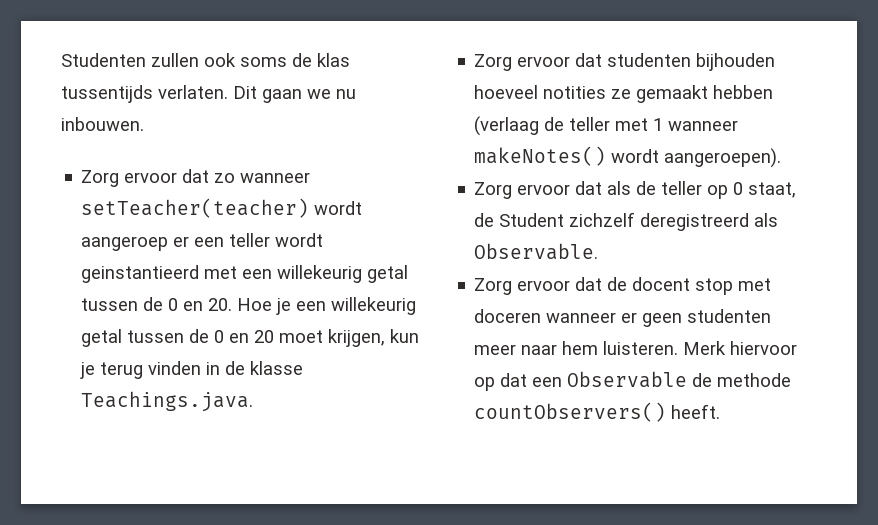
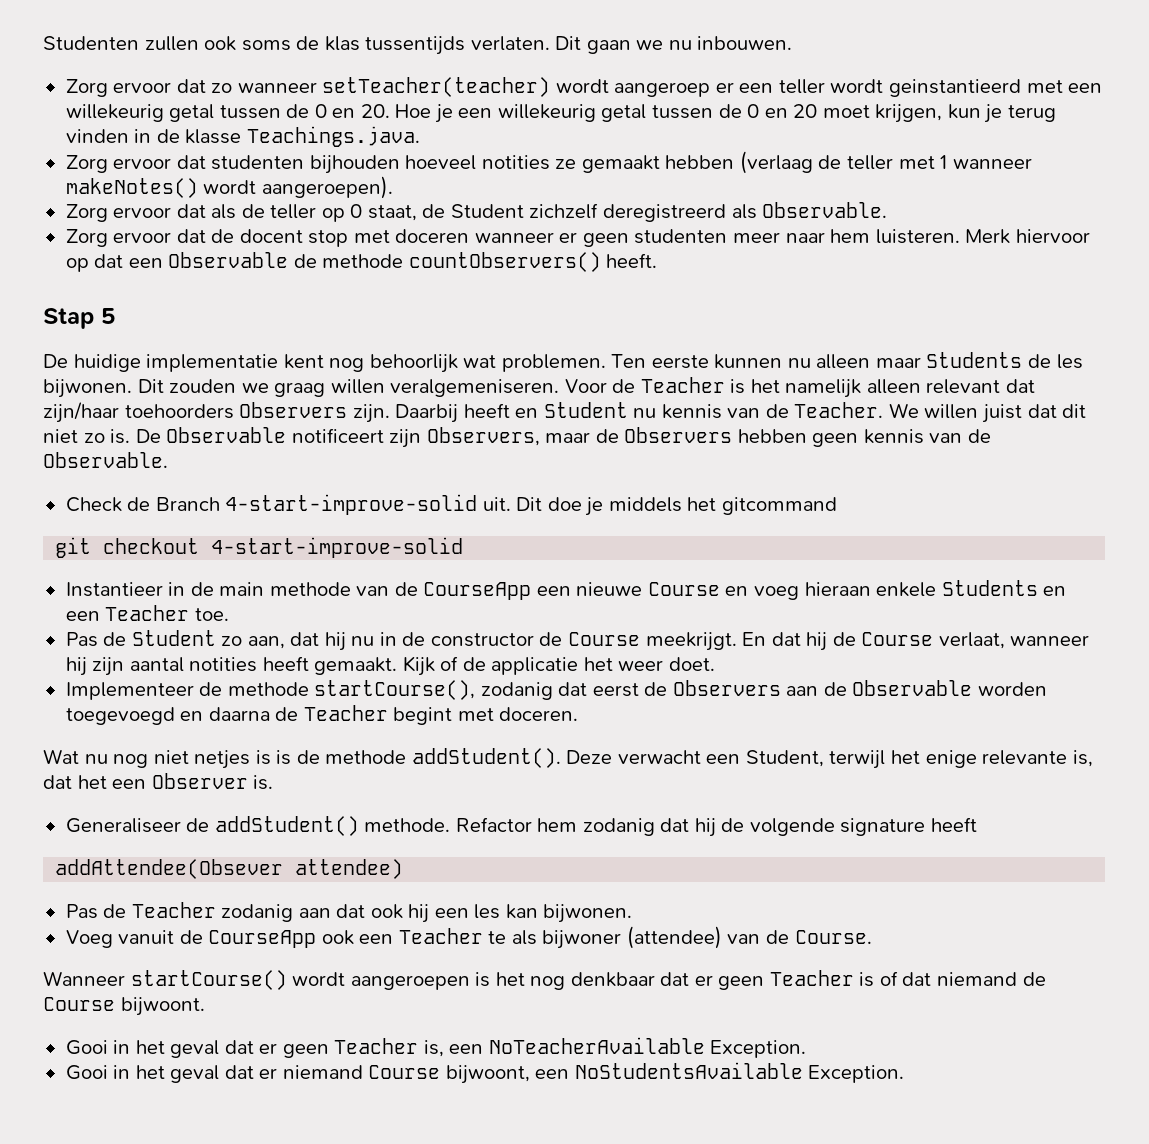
(721, 411) none -> [43,308,115,329] [43,352,1083,373] [43,377,1036,398] [43,402,1087,423] [43,427,992,448] [43,452,168,468] [65,494,837,516] [55,537,464,558] [65,580,1067,600] [65,605,229,621] [65,630,1090,651] [65,656,715,676] [65,680,1047,700] [65,705,579,725] [43,748,1093,769] [43,773,274,790] [65,816,977,837] [55,859,404,879] [65,902,633,923] [65,926,872,949] [43,970,1046,990] [43,997,205,1016] [65,1037,807,1058] [65,1062,905,1084] // Stap 5 // De huidige implementatie kent nog behoorlijk wat problemen. Ten eerste kunnen nu alleen maar Students de les bijwonen. Dit zouden we graag willen veralgemeniseren. Voor de Teacher is het namelijk alleen relevant dat zijn/haar toehoorders Observers zijn. Daarbij heeft en Student nu kennis van de Teacher. We willen juist dat dit niet zo is. De Observable notificeert zijn Observers, maar de Observers hebben geen kennis van de Observable. // Check de Branch 4-start-improve-solid uit. Dit doe je middels het gitcommand // git checkout 4-start-improve-solid // Instantieer in de main methode van de CourseApp een nieuwe Course en voeg hieraan enkele Students en een Teacher toe. // Pas de Student zo aan, dat hij nu in de constructor de Course meekrijgt. En dat hij de Course verlaat, wanneer hij zijn aantal notities heeft gemaakt. Kijk of de applicatie het weer doet. // Implementeer de methode startCourse(), zodanig dat eerst de Observers aan de Observable worden toegevoegd en daarna de Teacher begint met doceren. // Wat nu nog niet netjes is is de methode addStudent(). Deze verwacht een Student, terwijl het enige relevante is, dat het een Observer is. // Generaliseer de addStudent() methode. Refactor hem zodanig dat hij de volgende signature heeft // addAttendee(Obsever attendee) // Pas de Teacher zodanig aan dat ook hij een les kan bijwonen. // Voeg vanuit de CourseApp ook een Teacher te als bijwoner (attendee) van de Course. // Wanneer startCourse() wordt aangeroepen is het nog denkbaar dat er geen Teacher is of dat niemand de Course bijwoont. // Gooi in het geval dat er geen Teacher is, een NoTeacherAvailable Exception. // Gooi in het geval dat er niemand Course bijwoont, een NoStudentsAvailable Exception.

